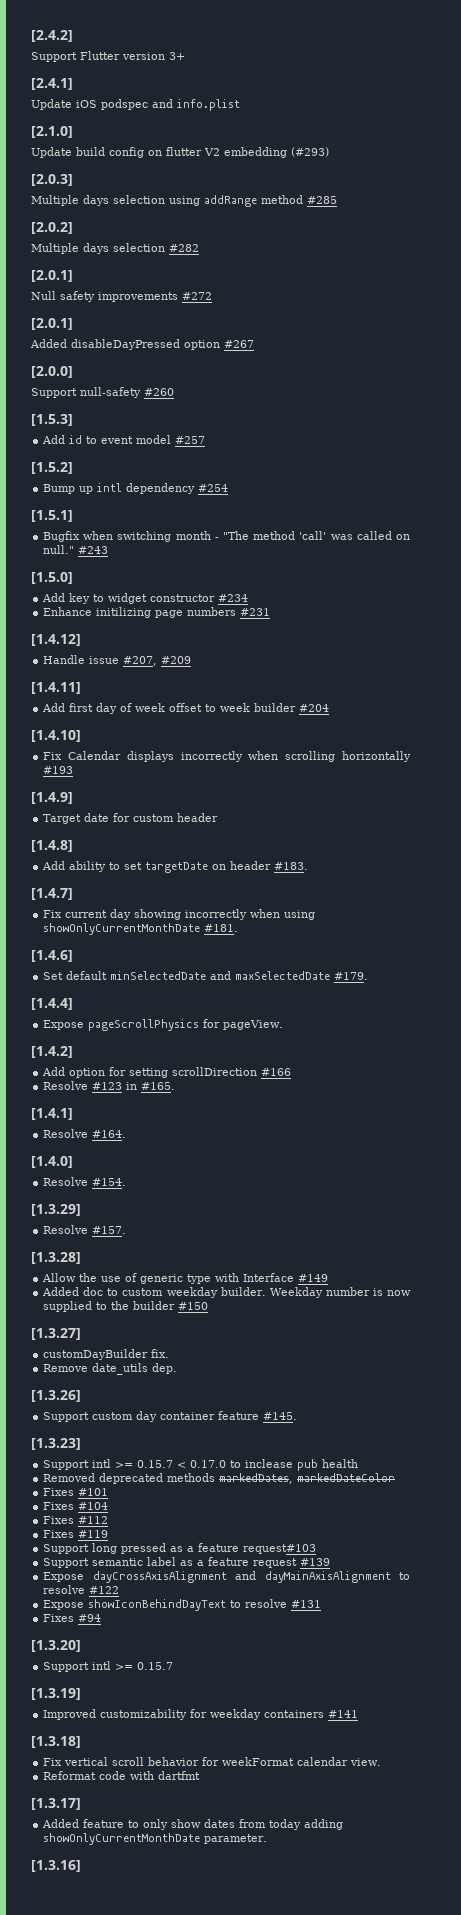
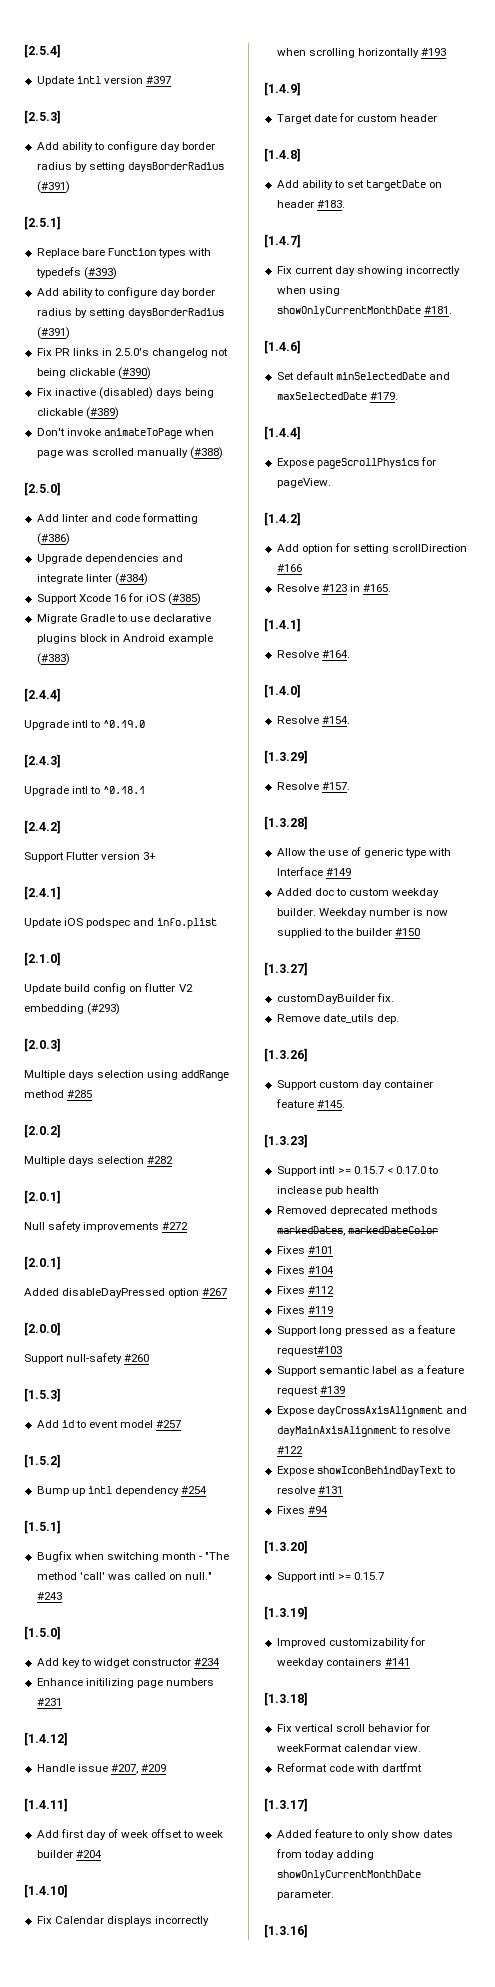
(31, 36) none -> [24,44,61,58] [36,76,171,86] [24,110,61,124] [36,141,216,152] [36,162,224,172] [36,181,70,193] [24,216,61,230] [36,248,212,258] [35,267,117,279] [36,287,216,298] [36,308,224,318] [36,327,70,339] [36,348,229,358] [36,367,151,379] [36,387,215,399] [36,407,119,419] [36,428,214,439] [36,447,224,459] [24,482,61,496] [36,513,199,524] [36,533,70,545] [36,554,183,564] [36,573,148,585] [36,593,202,605] [36,614,212,624] [36,634,214,644] [36,653,70,665] [24,688,61,702] [24,720,146,730] [24,754,61,768] [24,786,146,796] [2.5.4] // Update intl version #397 // [2.5.3] // Add ability to configure day border radius by setting daysBorderRadius (#391) // [2.5.1] // Replace bare Function types with typedefs (#393) // Add ability to configure day border radius by setting daysBorderRadius (#391) // Fix PR links in 2.5.0's changelog not being clickable (#390) // Fix inactive (disabled) days being clickable (#389) // Don't invoke animateToPage when page was scrolled manually (#388) // [2.5.0] // Add linter and code formatting (#386) // Upgrade dependencies and integrate linter (#384) // Support Xcode 16 for iOS (#385) // Migrate Gradle to use declarative plugins block in Android example (#383) // [2.4.4] // Upgrade intl to ^0.19.0 // [2.4.3] // Upgrade intl to ^0.18.1 //

